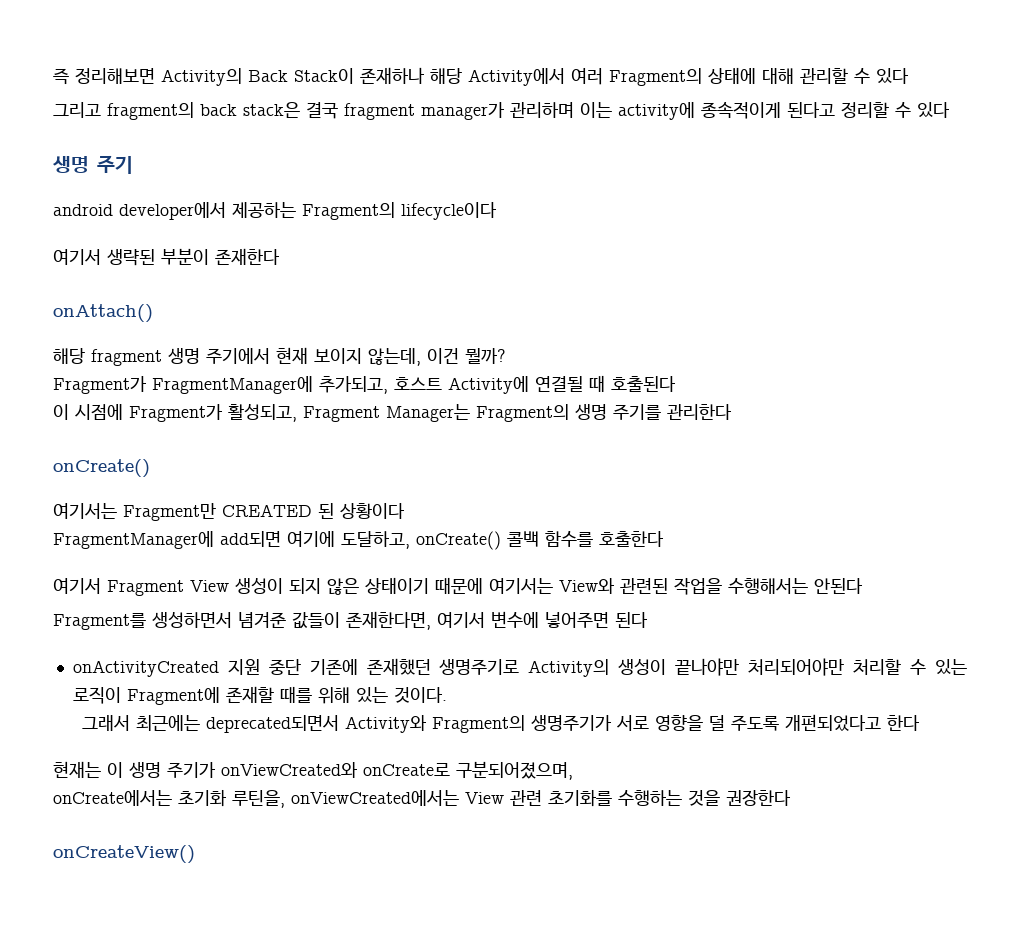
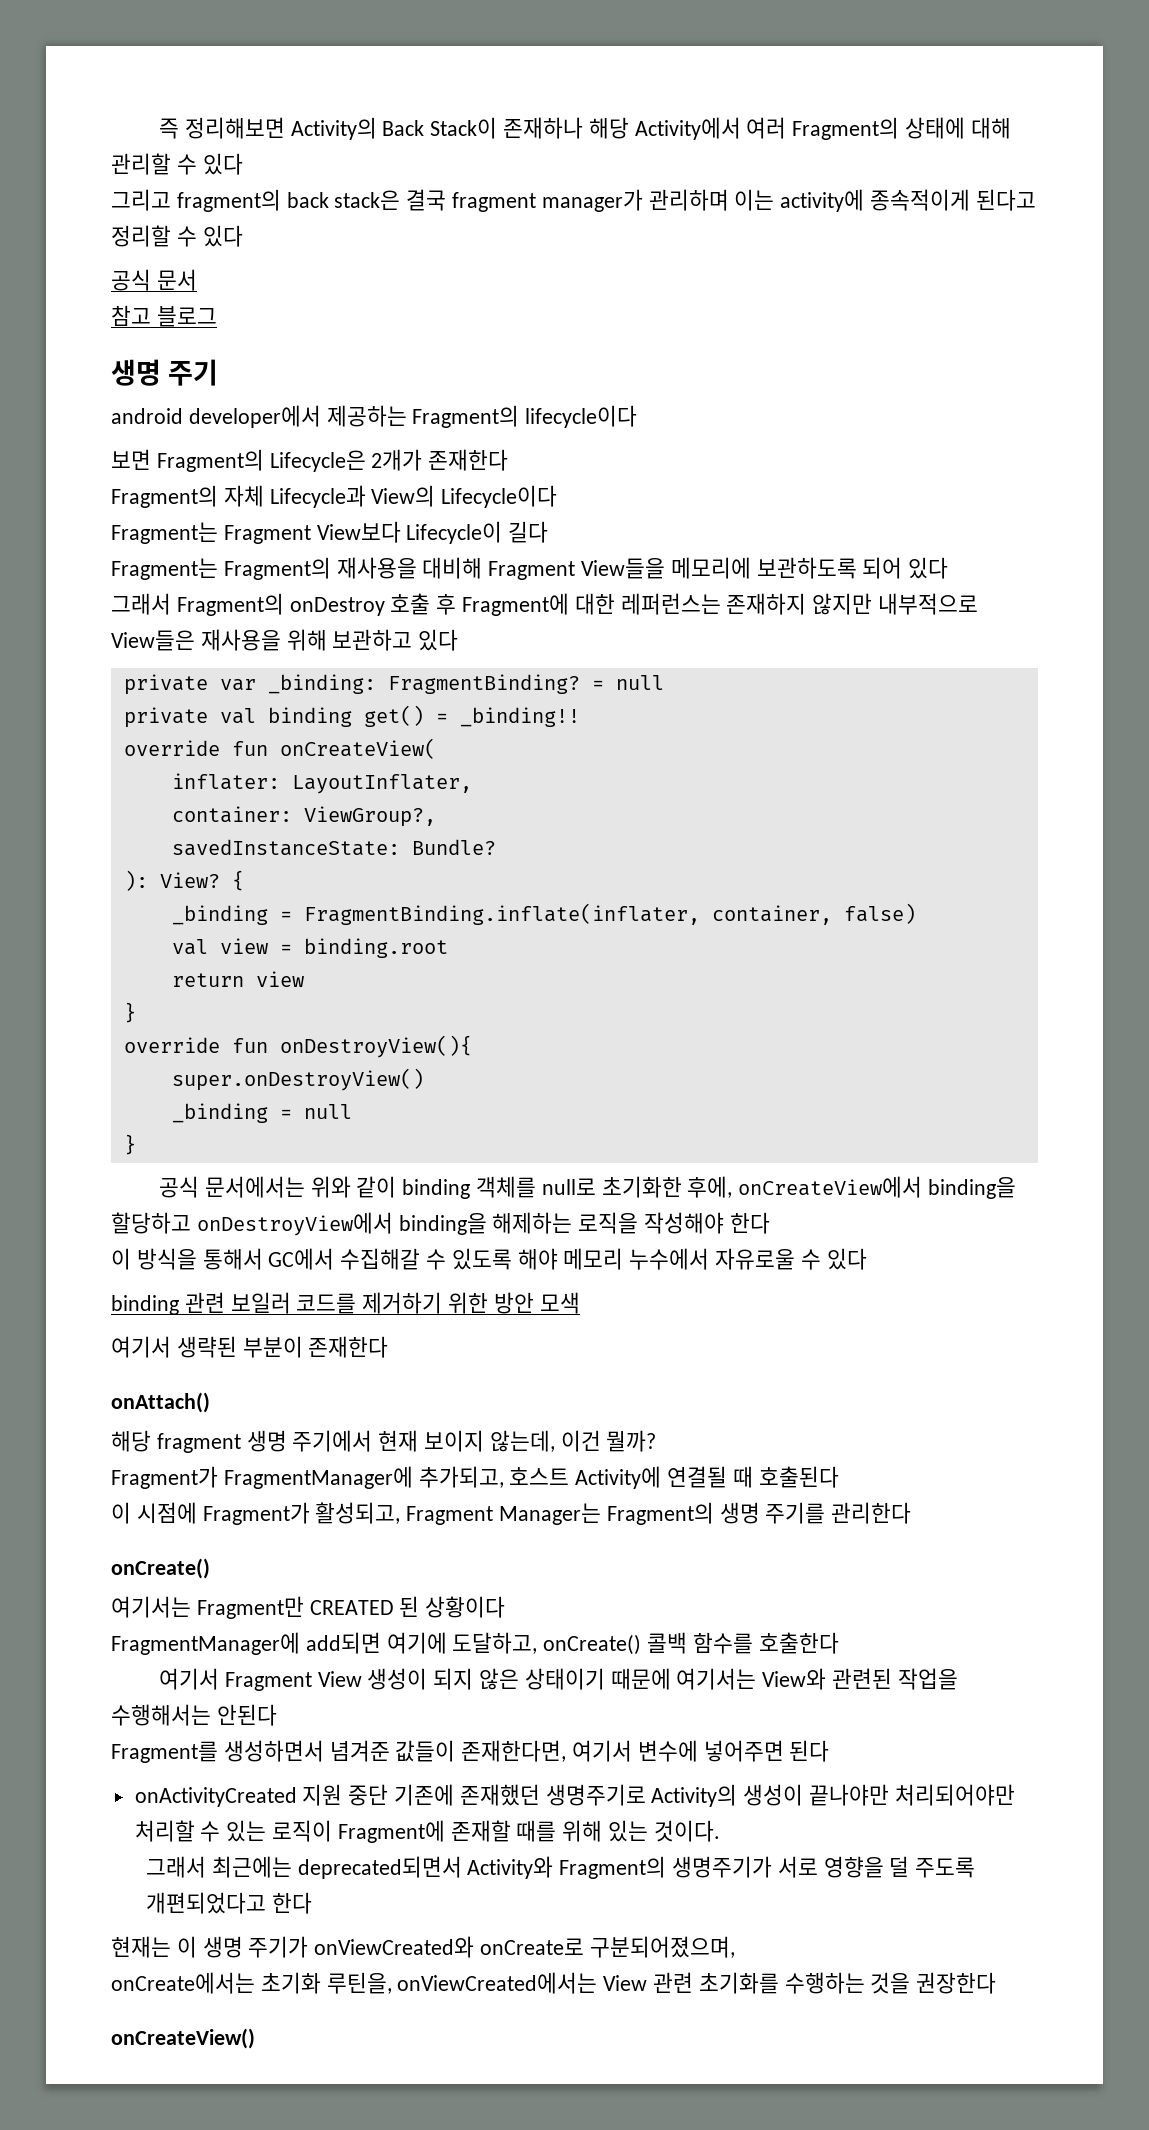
(950, 110) none -> [111,269,197,291] [111,305,217,327] // 공식 문서 // 참고 블로그
(497, 211) none -> [111,449,509,472] [111,485,558,508] [111,521,549,544] [111,557,949,580] [111,593,979,616] [111,629,459,651] [123,674,664,695] [123,705,580,728] [123,738,436,759] [171,773,472,794] [171,806,436,827] [171,839,496,856] [123,870,244,891] [171,903,916,925] [171,938,448,958] [171,971,304,987] [123,1002,136,1023] [123,1035,472,1058] [171,1068,424,1091] [171,1103,352,1123] [123,1134,136,1155] [158,1176,1016,1199] [111,1212,770,1236] [111,1248,867,1270] [111,1292,580,1315] // 보면 Fragment의 Lifecycle은 2개가 존재한다 // Fragment의 자체 Lifecycle과 View의 Lifecycle이다 // Fragment는 Fragment View보다 Lifecycle이 길다 // Fragment는 Fragment의 재사용을 대비해 Fragment View들을 메모리에 보관하도록 되어 있다 // 그래서 Fragment의 onDestroy 호출 후 Fragment에 대한 레퍼런스는 존재하지 않지만 내부적으로 View들은 재사용을 위해 보관하고 있다 // private var _binding: FragmentBinding? = null // private val binding get() = _binding!! // override fun onCreateView( // inflater: LayoutInflater, // container: ViewGroup?, // savedInstanceState: Bundle? // ): View? { // _binding = FragmentBinding.inflate(inflater, container, false) // val view = binding.root // return view // } // override fun onDestroyView(){ // super.onDestroyView() // _binding = null // } // 공식 문서에서는 위와 같이 binding 객체를 null로 초기화한 후에, onCreateView에서 binding을 할당하고 onDestroyView에서 binding을 해제하는 로직을 작성해야 한다 // 이 방식을 통해서 GC에서 수집해갈 수 있도록 해야 메모리 누수에서 자유로울 수 있다 // binding 관련 보일러 코드를 제거하기 위한 방안 모색

